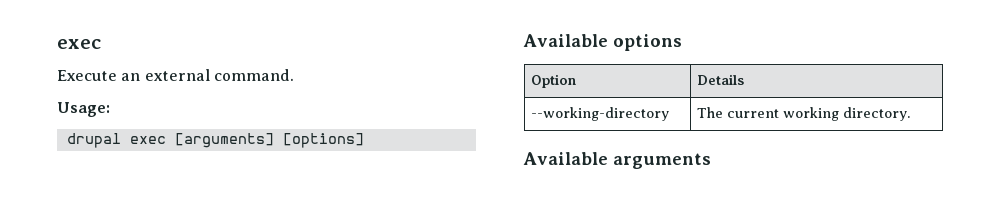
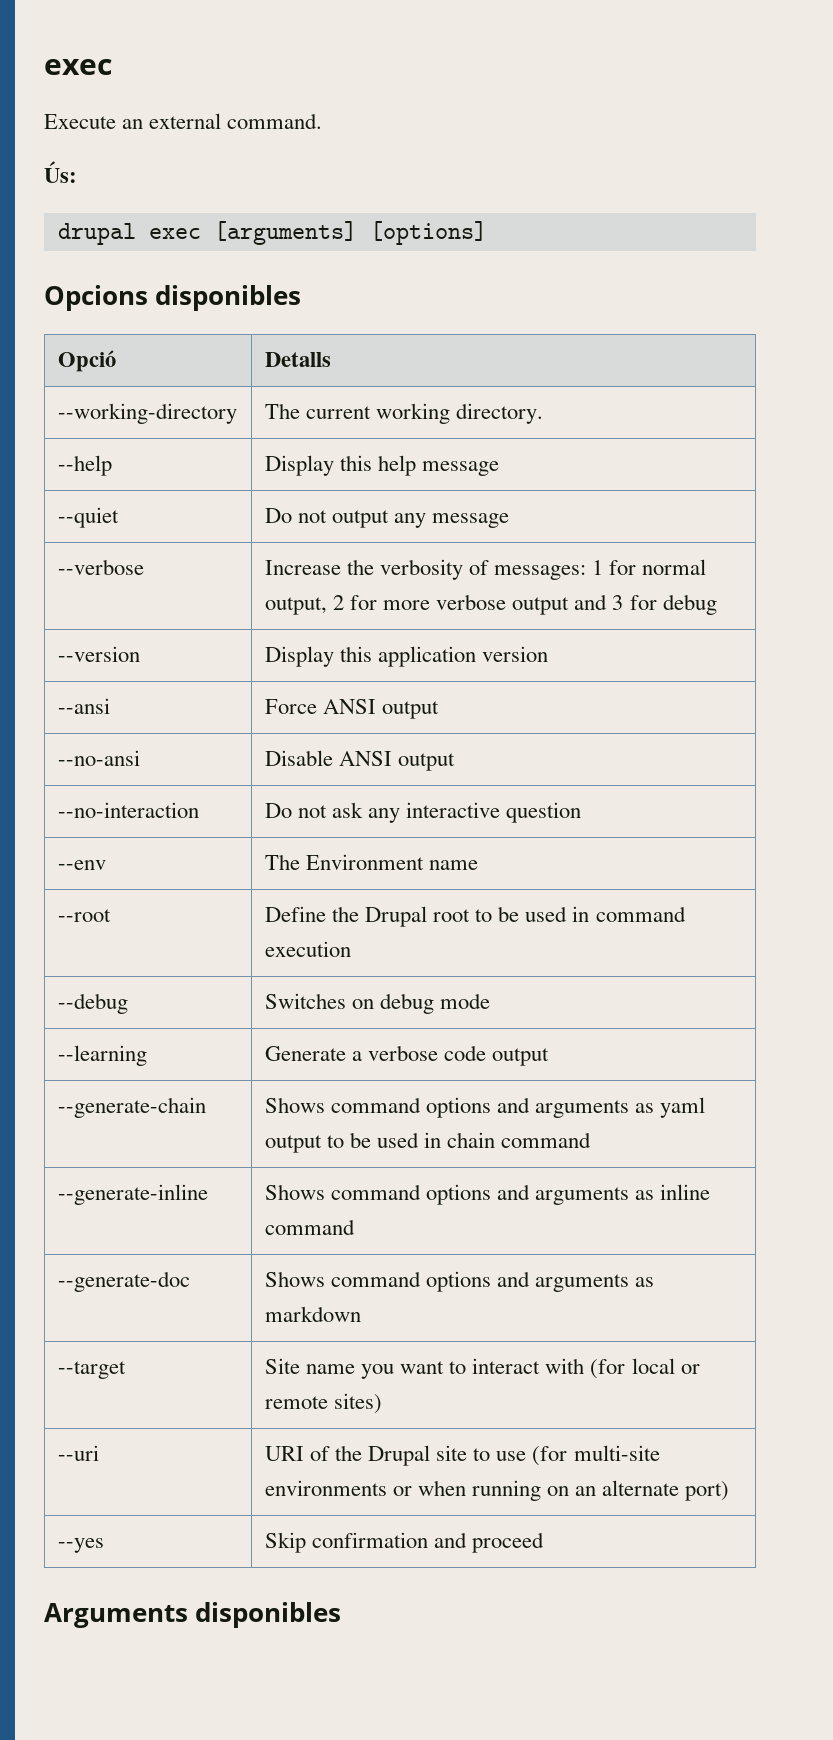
[57,102,110,117] Usage: -> [44,161,77,183] Ús:
[523,34,682,51] [531,74,577,88] [697,74,745,85] Available options // Option | Details -> [44,285,302,311] [57,350,116,372] [264,352,331,367] Opcions disponibles // Opció | Detalls
[523,152,711,169] // Available arguments -> [57,455,112,476] [264,455,500,476] [57,507,119,528] [264,508,510,528] [57,559,144,575] [264,559,707,580] [264,594,717,615] [57,646,140,662] [264,646,549,667] [57,698,110,714] [264,699,440,719] [57,750,140,766] [264,750,456,771] [57,802,199,818] [264,802,582,823] [57,860,106,870] [264,854,479,870] [57,909,111,922] [264,906,686,927] [264,941,351,957] [57,993,128,1014] [264,993,491,1014] [57,1045,147,1066] [264,1045,550,1066] [57,1097,206,1118] [264,1097,706,1118] [264,1132,592,1153] [57,1184,208,1205] [264,1184,711,1205] [264,1219,355,1235] [57,1271,190,1292] [264,1271,655,1292] [264,1306,361,1322] [57,1361,126,1379] [264,1358,700,1379] [264,1393,382,1414] [57,1445,99,1461] [264,1445,660,1466] [264,1480,730,1501] [57,1538,104,1553] [264,1532,545,1553] [44,1602,342,1628] // --help | Display this help message // --quiet | Do not output any message // --verbose | Increase the verbosity of messages: 1 for normal output, 2 for more verbose output and 3 for debug // --version | Display this application version // --ansi | Force ANSI output // --no-ansi | Disable ANSI output // --no-interaction | Do not ask any interactive question // --env | The Environment name // --root | Define the Drupal root to be used in command execution // --debug | Switches on debug mode // --learning | Generate a verbose code output // --generate-chain | Shows command options and arguments as yaml output to be used in chain command // --generate-inline | Shows command options and arguments as inline command // --generate-doc | Shows command options and arguments as markdown // --target | Site name you want to interact with (for local or remote sites) // --uri | URI of the Drupal site to use (for multi-site environments or when running on an alternate port) // --yes | Skip confirmation and proceed // Arguments disponibles

